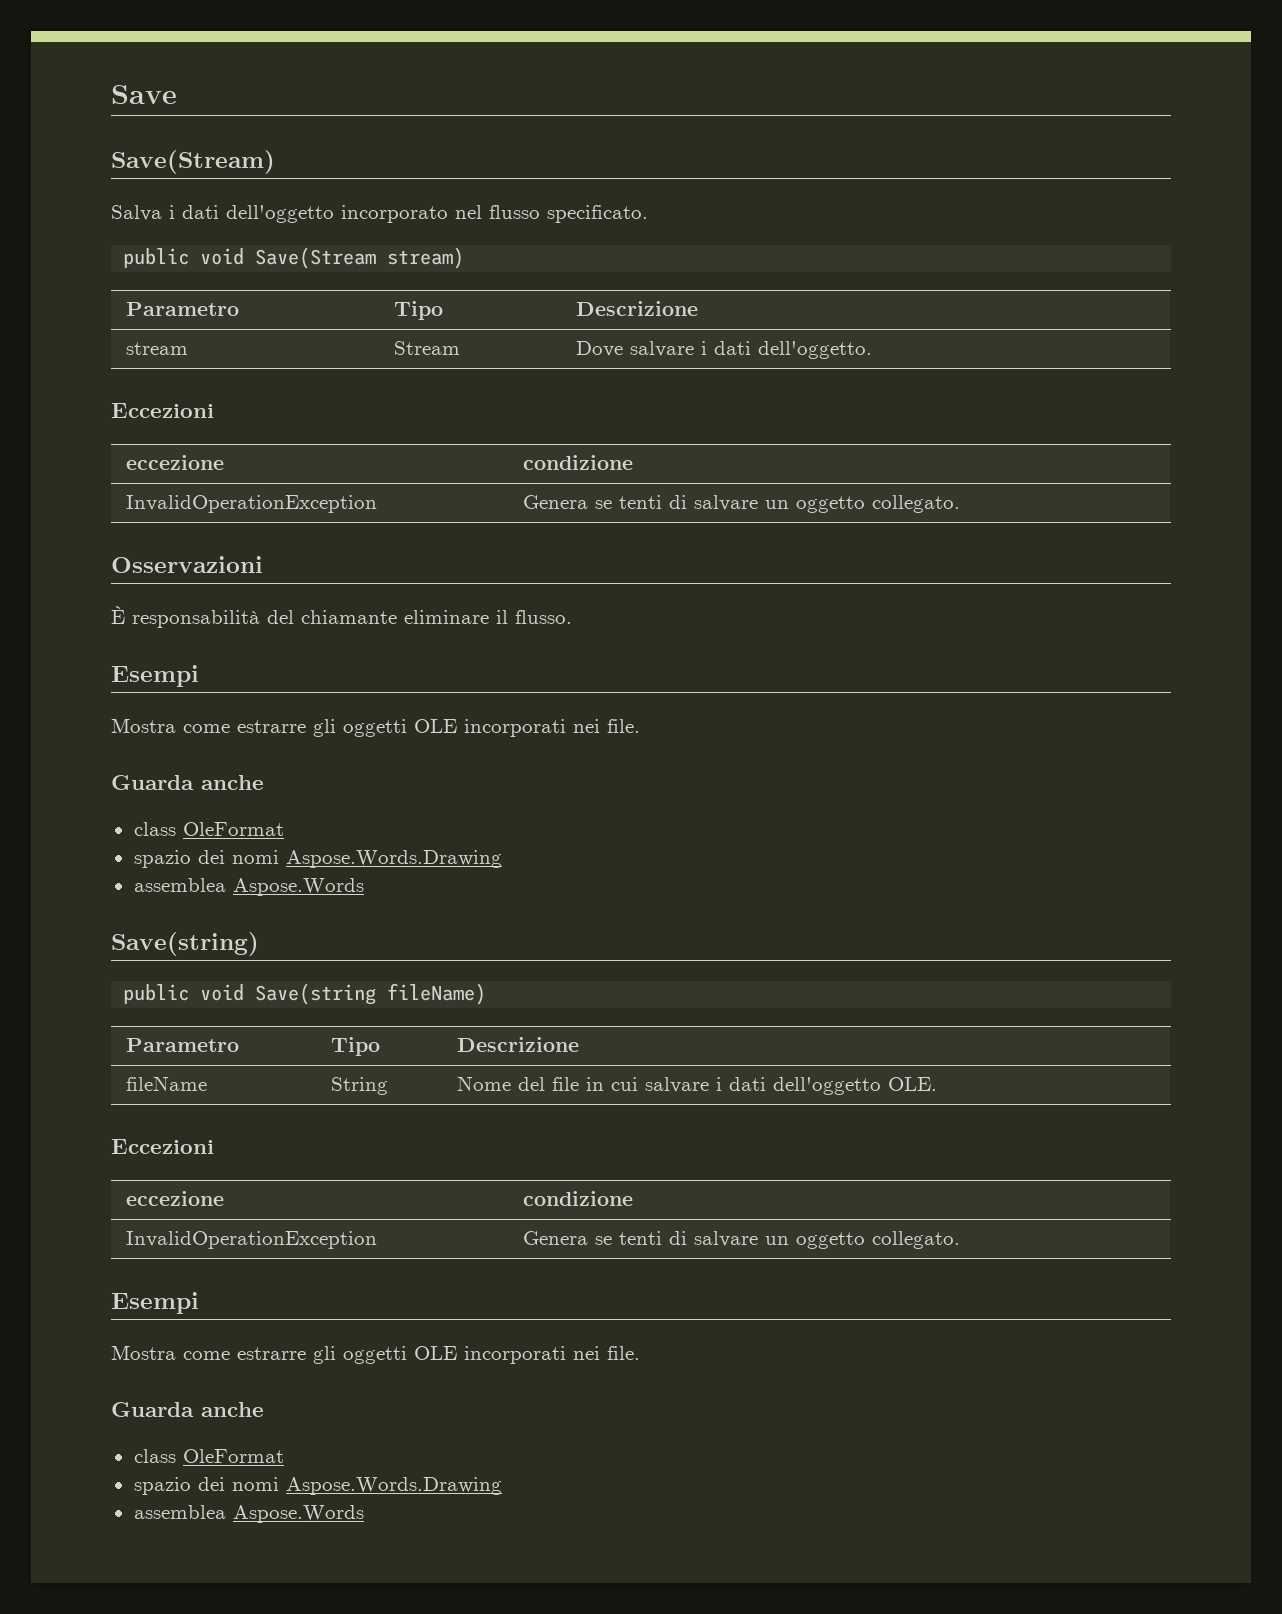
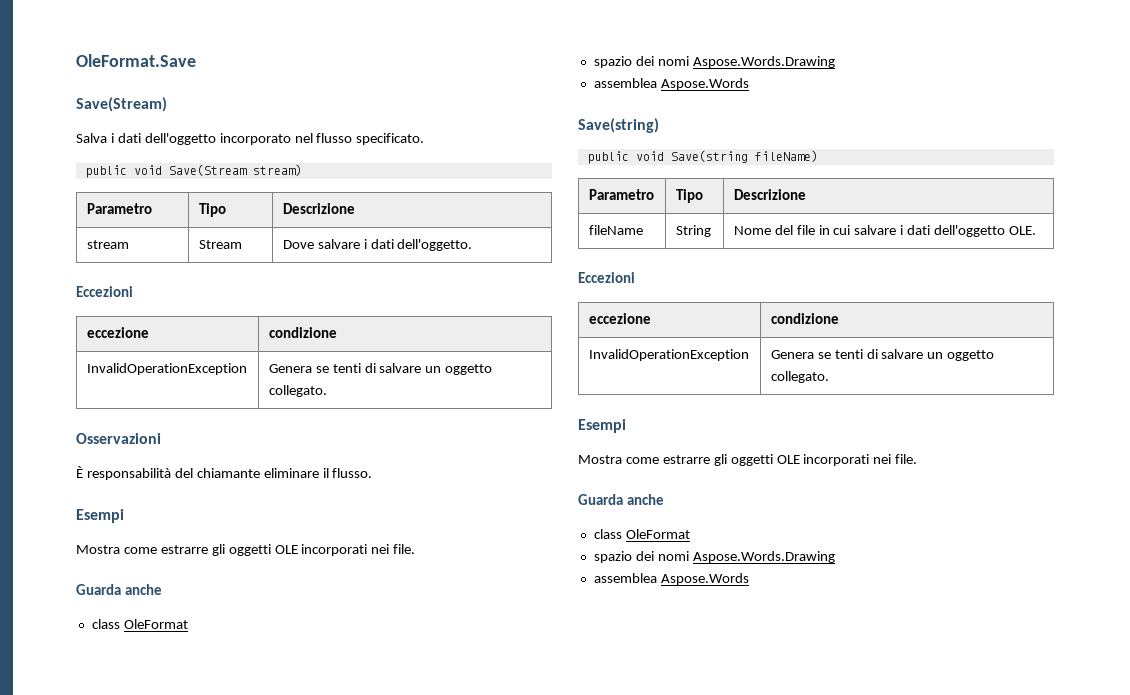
[111,85,177,104] Save -> [76,54,196,67] OleFormat.Save

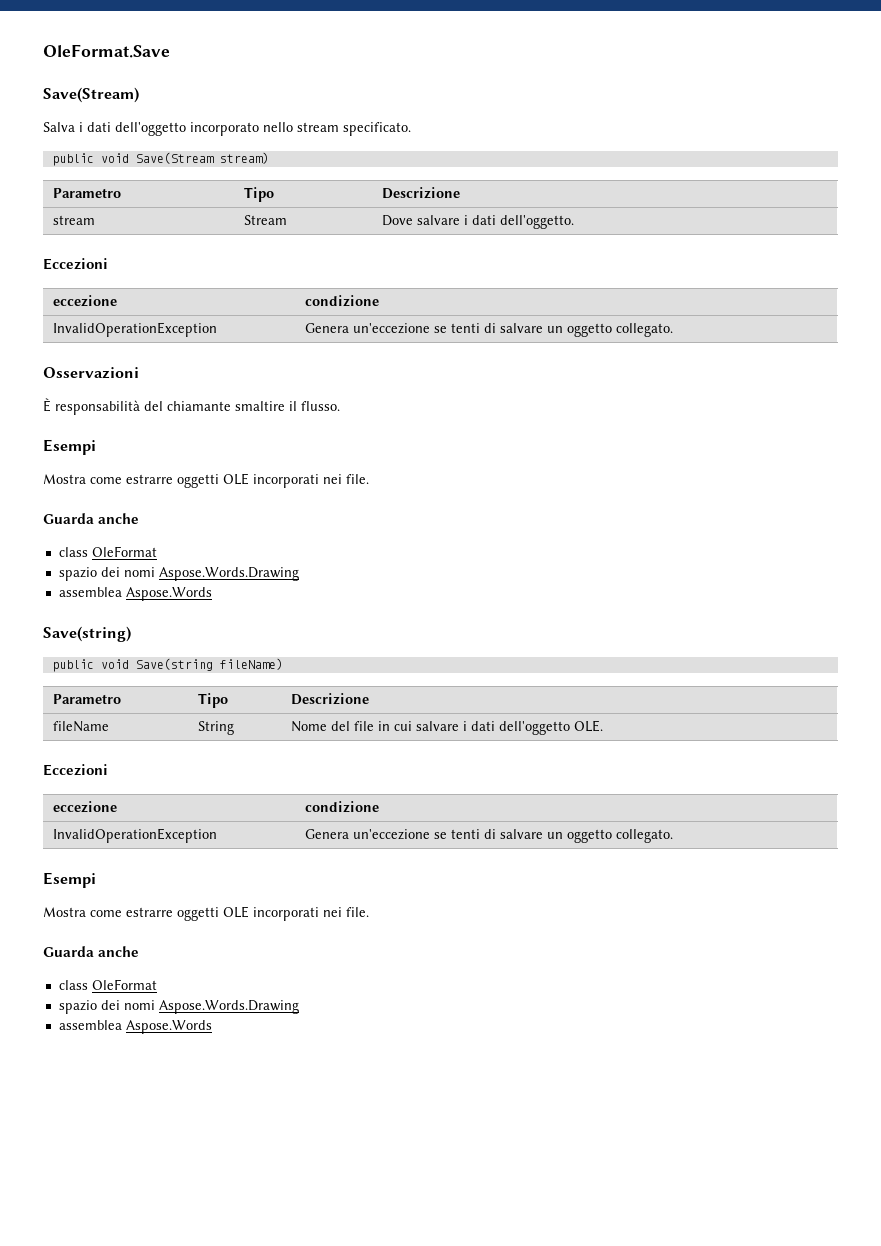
[294,133,353,143] nel flusso -> [263,122,339,132] nello stream
(312, 368) none -> [353,323,431,334] un'eccezione
[263,468,319,478] eliminare -> [235,401,285,411] smaltire
[211,544,225,556] gli -> (173, 479) none
(814, 354) none -> [353,829,431,840] un'eccezione
[713,454,727,466] gli -> (173, 912) none

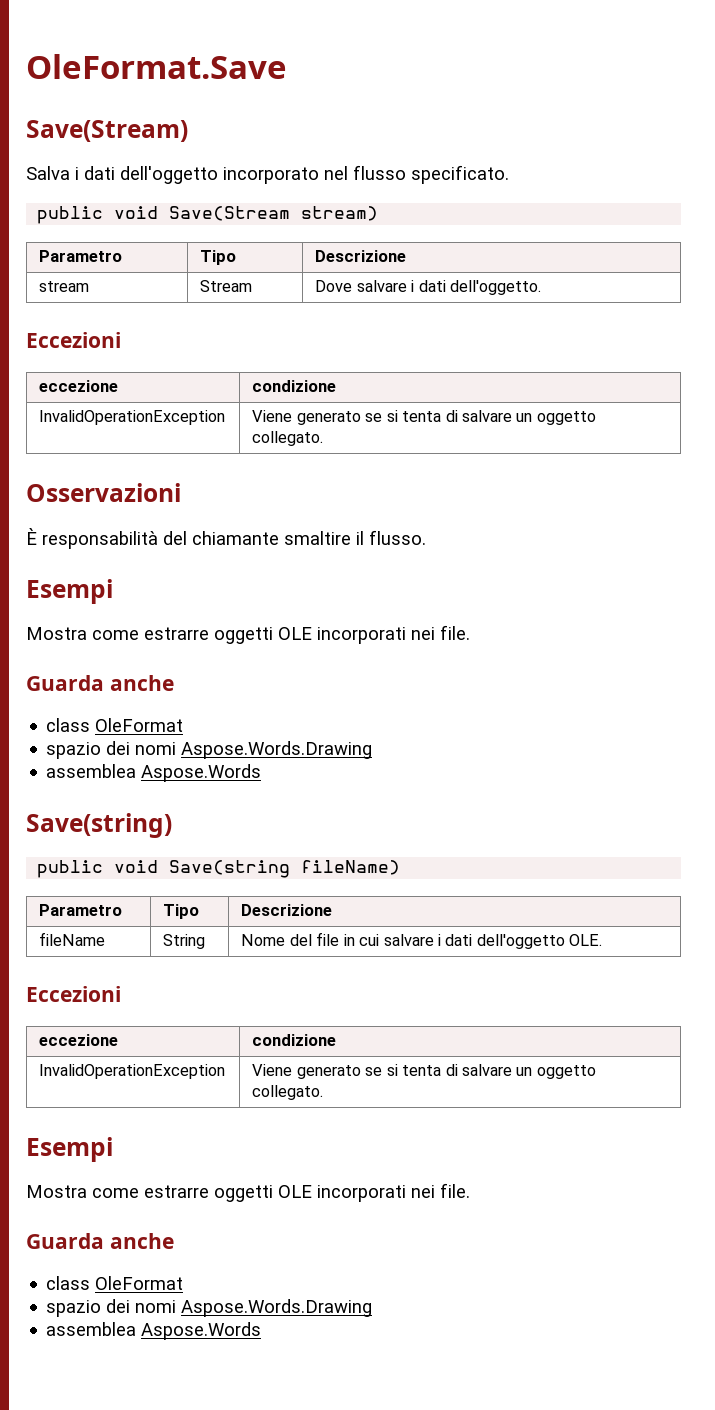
[263,122,339,132] nello stream -> [324,165,406,180] nel flusso
[305,323,481,334] Genera un'eccezione se tenti -> [252,410,442,425] Viene generato se si tenta
[305,829,481,840] Genera un'eccezione se tenti -> [252,1064,442,1079] Viene generato se si tenta

